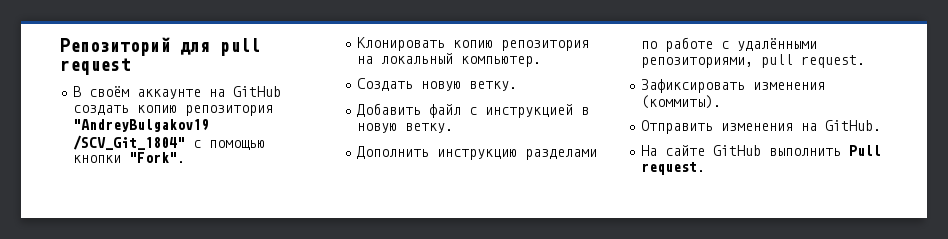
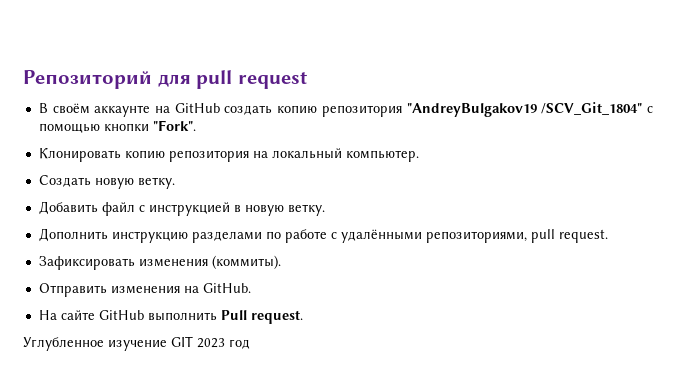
(706, 168) none -> [23,336,250,351] // Углубленное изучение GIT 2023 год

